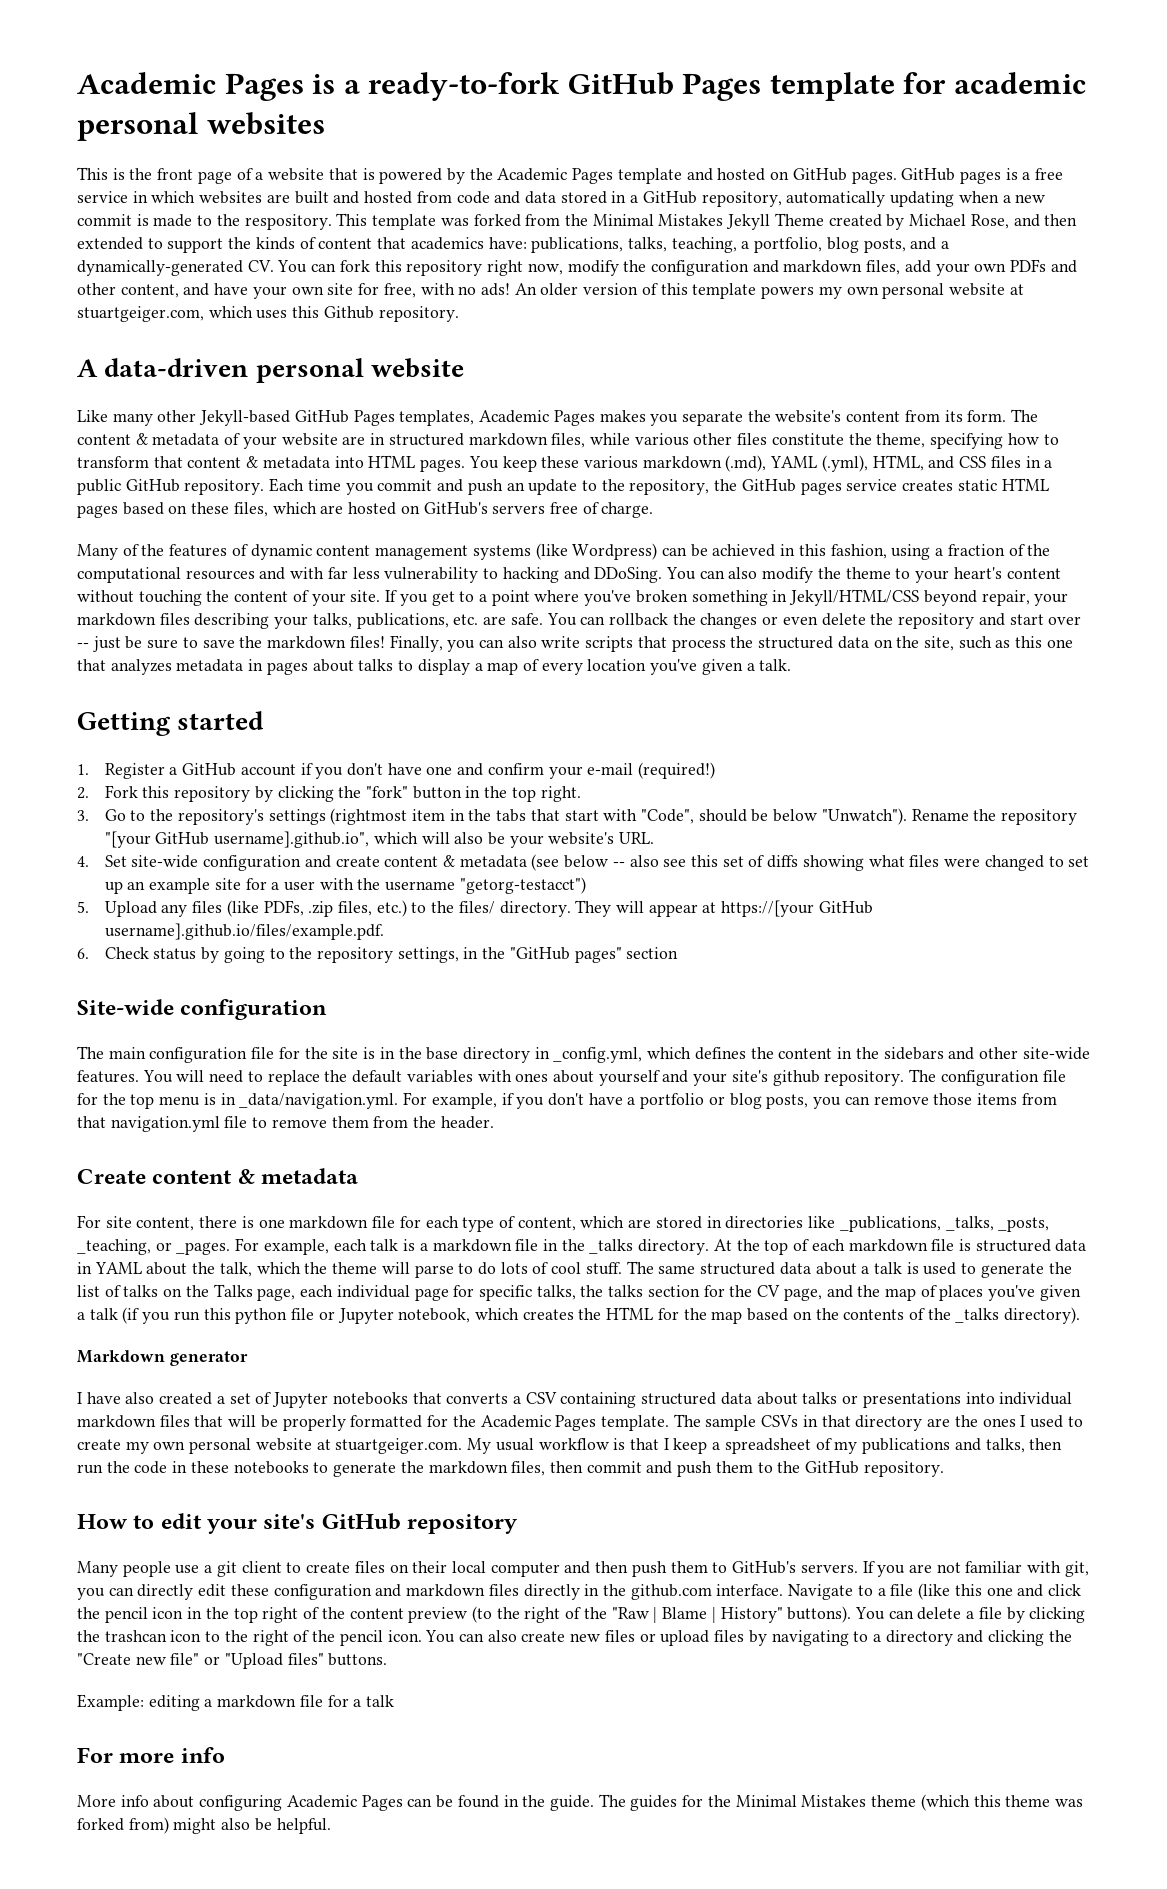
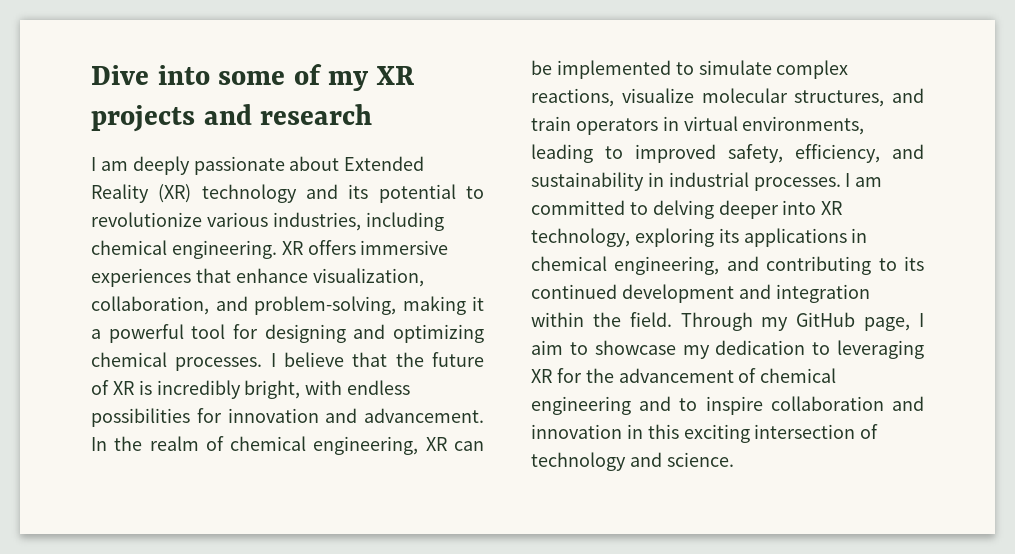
[77,72,1086,101] [77,112,325,141] [77,167,1064,184] [77,191,1046,207] [77,213,1078,230] [77,237,950,253] [77,259,1077,276] [77,283,1024,299] [77,306,459,322] [77,358,465,383] [77,409,1039,426] [77,433,1059,449] [77,455,1053,472] [77,478,1049,495] [77,502,654,518] [77,543,1051,560] [77,567,1061,583] [77,589,1069,606] [77,613,1082,629] [77,635,1073,652] [77,659,792,675] [77,711,265,736] [77,762,716,779] [77,785,581,802] [77,808,1078,825] [104,831,655,848] [77,854,1090,871] [104,877,586,894] [77,900,873,917] [104,923,384,940] [77,947,679,963] [77,999,328,1020] [77,1046,1090,1063] [77,1069,1066,1086] [77,1092,1057,1109] [77,1116,494,1132] [77,1168,359,1184] [77,1215,1050,1232] [77,1238,1087,1255] [77,1261,1072,1278] [77,1284,1081,1301] [77,1307,1081,1324] [77,1350,248,1366] [77,1392,1073,1408] [77,1414,1083,1431] [77,1438,1063,1454] [77,1461,944,1477] [77,1513,519,1534] [77,1561,1089,1577] [77,1583,1081,1600] [77,1606,1086,1623] [77,1630,1072,1646] [77,1653,388,1669] [77,1694,395,1711] [77,1747,225,1763] [77,1794,1083,1811] [77,1817,331,1834] Academic Pages is a ready-to-fork GitHub Pages template for academic personal websites // This is the front page of a website that is powered by the Academic Pages template and hosted on GitHub pages. GitHub pages is a free service in which websites are built and hosted from code and data stored in a GitHub repository, automatically updating when a new commit is made to the respository. This template was forked from the Minimal Mistakes Jekyll Theme created by Michael Rose, and then extended to support the kinds of content that academics have: publications, talks, teaching, a portfolio, blog posts, and a dynamically-generated CV. You can fork this repository right now, modify the configuration and markdown files, add your own PDFs and other content, and have your own site for free, with no ads! An older version of this template powers my own personal website at stuartgeiger.com, which uses this Github repository. // A data-driven personal website // Like many other Jekyll-based GitHub Pages templates, Academic Pages makes you separate the website's content from its form. The content & metadata of your website are in structured markdown files, while various other files constitute the theme, specifying how to transform that content & metadata into HTML pages. You keep these various markdown (.md), YAML (.yml), HTML, and CSS files in a public GitHub repository. Each time you commit and push an update to the repository, the GitHub pages service creates static HTML pages based on these files, which are hosted on GitHub's servers free of charge. // Many of the features of dynamic content management systems (like Wordpress) can be achieved in this fashion, using a fraction of the computational resources and with far less vulnerability to hacking and DDoSing. You can also modify the theme to your heart's content without touching the content of your site. If you get to a point where you've broken something in Jekyll/HTML/CSS beyond repair, your markdown files describing your talks, publications, etc. are safe. You can rollback the changes or even delete the repository and start over -- just be sure to save the markdown files! Finally, you can also write scripts that process the structured data on the site, such as this one that analyzes metadata in pages about talks to display a map of every location you've given a talk. // Getting started // 1. Register a GitHub account if you don't have one and confirm your e-mail (required!) // 2. Fork this repository by clicking the "fork" button in the top right. // 3. Go to the repository's settings (rightmost item in the tabs that start with "Code", should be below "Unwatch"). Rename the repository "[your GitHub username].github.io", which will also be your website's URL. // 4. Set site-wide configuration and create content & metadata (see below -- also see this set of diffs showing what files were changed to set up an example site for a user with the username "getorg-testacct") // 5. Upload any files (like PDFs, .zip files, etc.) to the files/ directory. They will appear at https://[your GitHub username].github.io/files/example.pdf. // 6. Check status by going to the repository settings, in the "GitHub pages" section // Site-wide configuration // The main configuration file for the site is in the base directory in _config.yml, which defines the content in the sidebars and other site-wide features. You will need to replace the default variables with ones about yourself and your site's github repository. The configuration file for the top menu is in _data/navigation.yml. For example, if you don't have a portfolio or blog posts, you can remove those items from that navigation.yml file to remove them from the header. // Create content & metadata // For site content, there is one markdown file for each type of content, which are stored in directories like _publications, _talks, _posts, _teaching, or _pages. For example, each talk is a markdown file in the _talks directory. At the top of each markdown file is structured data in YAML about the talk, which the theme will parse to do lots of cool stuff. The same structured data about a talk is used to generate the list of talks on the Talks page, each individual page for specific talks, the talks section for the CV page, and the map of places you've given a talk (if you run this python file or Jupyter notebook, which creates the HTML for the map based on the contents of the _talks directory). // Markdown generator // I have also created a set of Jupyter notebooks that converts a CSV containing structured data about talks or presentations into individual markdown files that will be properly formatted for the Academic Pages template. The sample CSVs in that directory are the ones I used to create my own personal website at stuartgeiger.com. My usual workflow is that I keep a spreadsheet of my publications and talks, then run the code in these notebooks to generate the markdown files, then commit and push them to the GitHub repository. // How to edit your site's GitHub repository // Many people use a git client to create files on their local computer and then push them to GitHub's servers. If you are not familiar with git, you can directly edit these configuration and markdown files directly in the github.com interface. Navigate to a file (like this one and click the pencil icon in the top right of the content preview (to the right of the "Raw | Blame | History" buttons). You can delete a file by clicking the trashcan icon to the right of the pencil icon. You can also create new files or upload files by navigating to a directory and clicking the "Create new file" or "Upload files" buttons. // Example: editing a markdown file for a talk // For more info // More info about configuring Academic Pages can be found in the guide. The guides for the Minimal Mistakes theme (which this theme was forked from) might also be helpful. -> [91,64,414,91] [91,104,373,132] [91,156,425,175] [91,184,484,203] [91,212,444,231] [91,240,449,259] [91,268,424,287] [91,296,484,315] [91,324,485,343] [91,352,484,371] [91,380,411,399] [91,408,484,427] [91,436,484,455] [531,60,849,79] [531,88,924,107] [531,116,865,135] [531,144,924,163] [531,172,883,191] [531,200,843,219] [531,228,868,247] [531,256,924,275] [531,284,870,303] [531,312,924,331] [531,340,924,359] [531,368,837,383] [531,396,924,415] [531,424,879,443] [531,452,734,471] Dive into some of my XR projects and research // I am deeply passionate about Extended Reality (XR) technology and its potential to revolutionize various industries, including chemical engineering. XR offers immersive experiences that enhance visualization, collaboration, and problem-solving, making it a powerful tool for designing and optimizing chemical processes. I believe that the future of XR is incredibly bright, with endless possibilities for innovation and advancement. In the realm of chemical engineering, XR can be implemented to simulate complex reactions, visualize molecular structures, and train operators in virtual environments, leading to improved safety, efficiency, and sustainability in industrial processes. I am committed to delving deeper into XR technology, exploring its applications in chemical engineering, and contributing to its continued development and integration within the field. Through my GitHub page, I aim to showcase my dedication to leveraging XR for the advancement of chemical engineering and to inspire collaboration and innovation in this exciting intersection of technology and science.

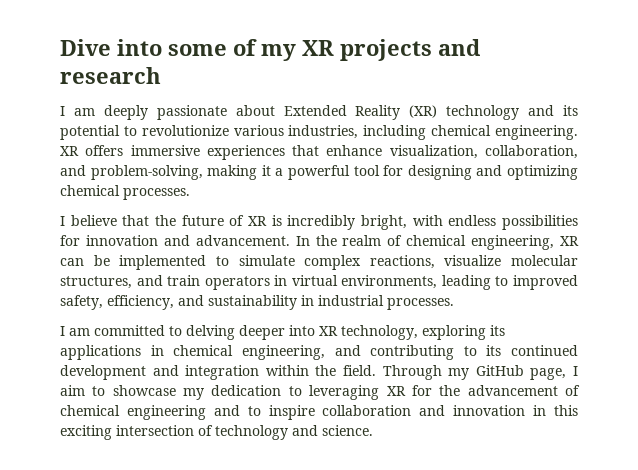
(263, 364) none -> (190, 194) //
(841, 184) none -> (454, 304) //

